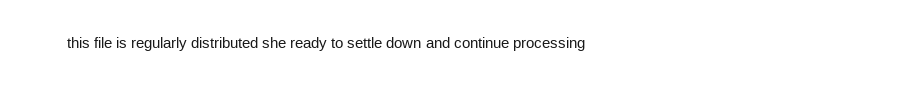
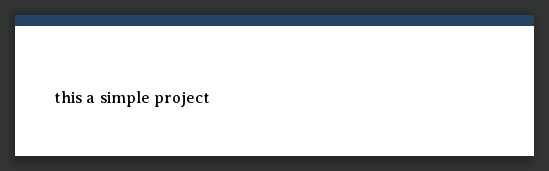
[94,37,585,51] file is regularly distributed she ready to settle down and continue processing -> [86,91,210,107] a simple project

